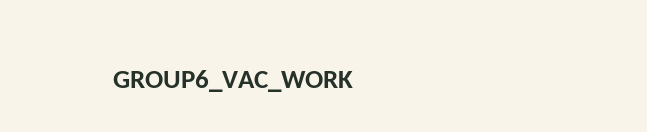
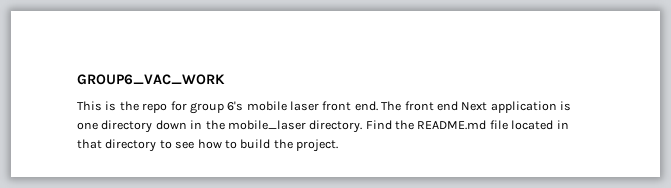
(353, 81) none -> [77,101,571,114] [77,120,569,133] [77,139,338,152] // This is the repo for group 6's mobile laser front end. The front end Next application is one directory down in the mobile_laser directory. Find the README.md file located in that directory to see how to build the project.

